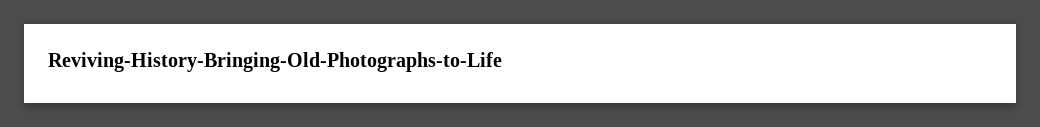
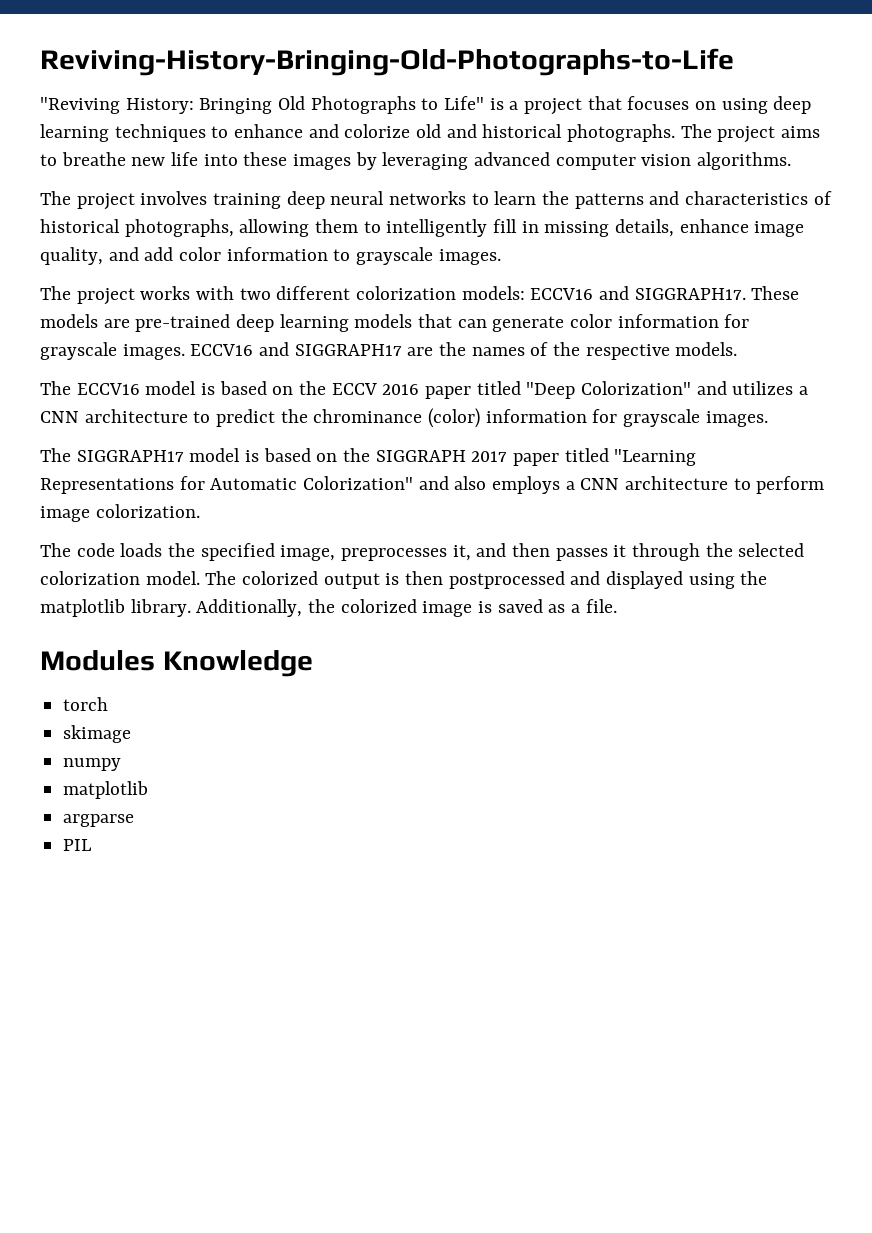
(502, 62) none -> [40,96,812,115] [40,124,821,143] [40,152,792,170] [40,191,832,210] [40,219,805,237] [40,247,501,265] [40,286,800,305] [40,314,750,332] [40,342,738,360] [40,381,809,399] [40,408,768,428] [40,448,697,466] [40,476,825,494] [40,504,200,522] [40,543,805,561] [40,571,768,589] [40,599,617,617] [40,650,313,677] [63,697,109,711] [63,725,132,743] [63,758,122,771] [63,781,149,799] [63,814,135,827] [63,839,92,851] // "Reviving History: Bringing Old Photographs to Life" is a project that focuses on using deep learning techniques to enhance and colorize old and historical photographs. The project aims to breathe new life into these images by leveraging advanced computer vision algorithms. // The project involves training deep neural networks to learn the patterns and characteristics of historical photographs, allowing them to intelligently fill in missing details, enhance image quality, and add color information to grayscale images. // The project works with two different colorization models: ECCV16 and SIGGRAPH17. These models are pre-trained deep learning models that can generate color information for grayscale images. ECCV16 and SIGGRAPH17 are the names of the respective models. // The ECCV16 model is based on the ECCV 2016 paper titled "Deep Colorization" and utilizes a CNN architecture to predict the chrominance (color) information for grayscale images. // The SIGGRAPH17 model is based on the SIGGRAPH 2017 paper titled "Learning Representations for Automatic Colorization" and also employs a CNN architecture to perform image colorization. // The code loads the specified image, preprocesses it, and then passes it through the selected colorization model. The colorized output is then postprocessed and displayed using the matplotlib library. Additionally, the colorized image is saved as a file. // Modules Knowledge // torch // skimage // numpy // matplotlib // argparse // PIL

